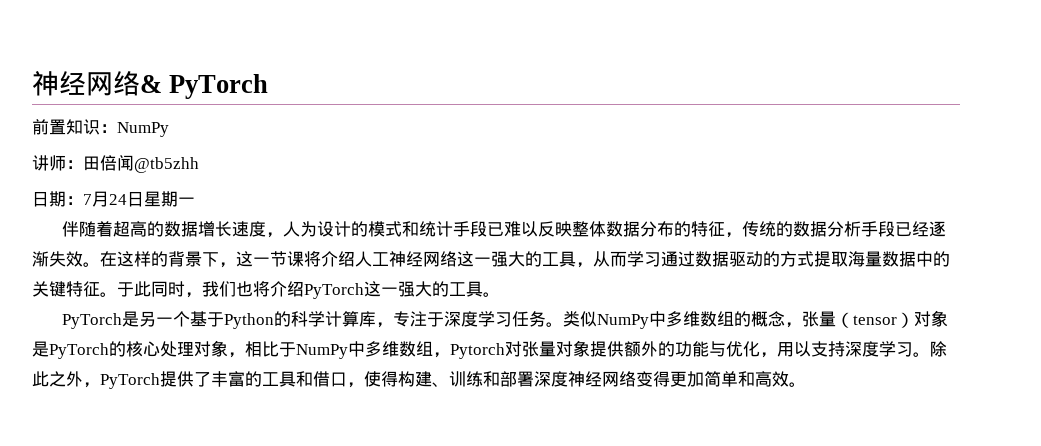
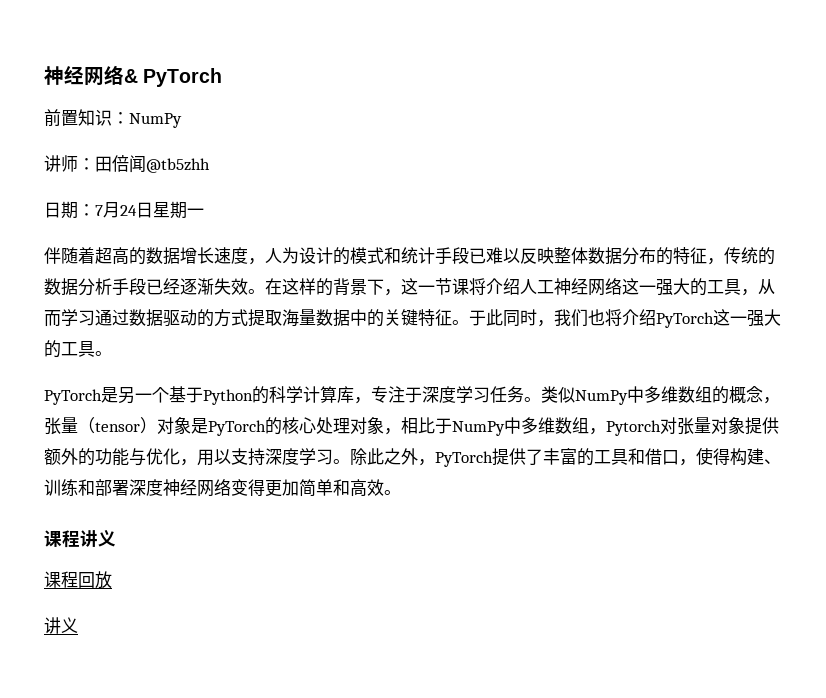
(806, 384) none -> [44,530,116,548] [44,571,112,589] [44,617,78,634] // 课程讲义 // 课程回放 // 讲义

